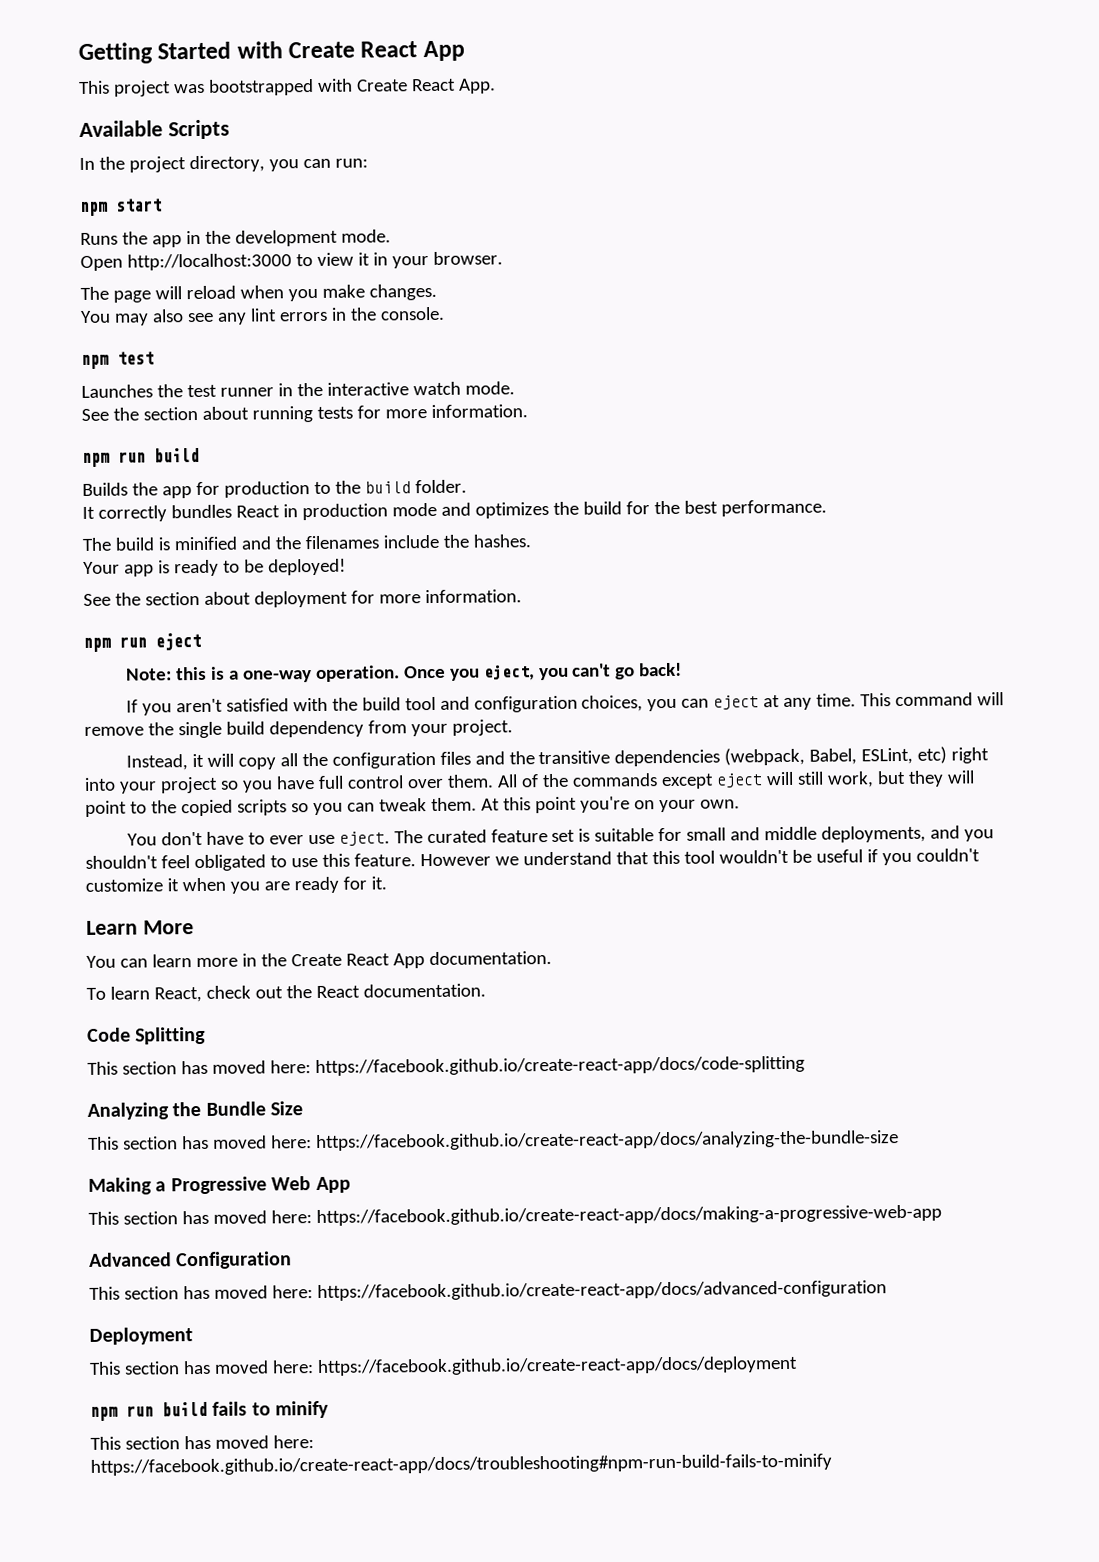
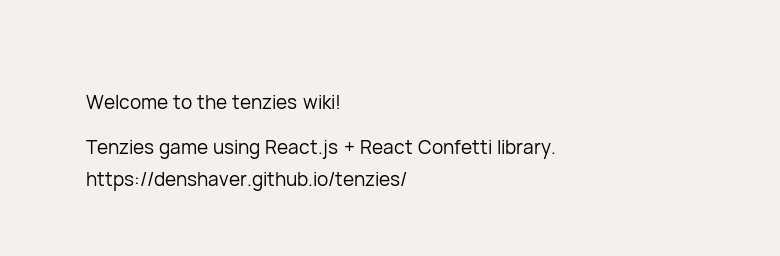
[78,40,465,64] [78,78,496,97] [79,119,230,140] [79,155,368,173] [80,198,162,216] [80,229,391,248] [80,251,503,271] [80,283,437,303] [80,306,445,326] [81,351,154,369] [81,381,515,398] [81,404,528,423] [82,447,200,467] [82,479,467,499] [82,499,827,522] [82,534,531,551] [83,558,346,577] [83,589,522,608] [83,632,201,652] [125,662,683,683] [125,692,1005,716] [84,719,513,739] [125,746,990,771] [84,770,975,794] [85,796,740,817] [126,825,995,846] [85,848,980,872] [85,876,387,894] [86,920,194,935] [86,950,552,969] [86,983,486,1003] [87,1026,207,1045] [87,1055,805,1077] [87,1101,304,1120] [88,1130,899,1152] [88,1176,351,1195] [88,1204,942,1227] [89,1251,293,1270] [89,1280,887,1302] [89,1327,193,1345] [89,1355,798,1377] [90,1400,330,1421] [90,1435,314,1450] [90,1453,832,1476] Getting Started with Create React App // This project was bootstrapped with Create React App. // Available Scripts // In the project directory, you can run: // npm start // Runs the app in the development mode. // Open http://localhost:3000 to view it in your browser. // The page will reload when you make changes. // You may also see any lint errors in the console. // npm test // Launches the test runner in the interactive watch mode. // See the section about running tests for more information. // npm run build // Builds the app for production to the build folder. // It correctly bundles React in production mode and optimizes the build for the best performance. // The build is minified and the filenames include the hashes. // Your app is ready to be deployed! // See the section about deployment for more information. // npm run eject // Note: this is a one-way operation. Once you eject, you can't go back! // If you aren't satisfied with the build tool and configuration choices, you can eject at any time. This command will remove the single build dependency from your project. // Instead, it will copy all the configuration files and the transitive dependencies (webpack, Babel, ESLint, etc) right into your project so you have full control over them. All of the commands except eject will still work, but they will point to the copied scripts so you can tweak them. At this point you're on your own. // You don't have to ever use eject. The curated feature set is suitable for small and middle deployments, and you shouldn't feel obligated to use this feature. However we understand that this tool wouldn't be useful if you couldn't customize it when you are ready for it. // Learn More // You can learn more in the Create React App documentation. // To learn React, check out the React documentation. // Code Splitting // This section has moved here: https://facebook.github.io/create-react-app/docs/code-splitting // Analyzing the Bundle Size // This section has moved here: https://facebook.github.io/create-react-app/docs/analyzing-the-bundle-size // Making a Progressive Web App // This section has moved here: https://facebook.github.io/create-react-app/docs/making-a-progressive-web-app // Advanced Configuration // This section has moved here: https://facebook.github.io/create-react-app/docs/advanced-configuration // Deployment // This section has moved here: https://facebook.github.io/create-react-app/docs/deployment // npm run build fails to minify // This section has moved here: https://facebook.github.io/create-react-app/docs/troubleshooting#npm-run-build-fails-to-minify -> [86,95,341,109] [86,140,556,159] [86,172,407,191] Welcome to the tenzies wiki! // Tenzies game using React.js + React Confetti library. https://denshaver.github.io/tenzies/

